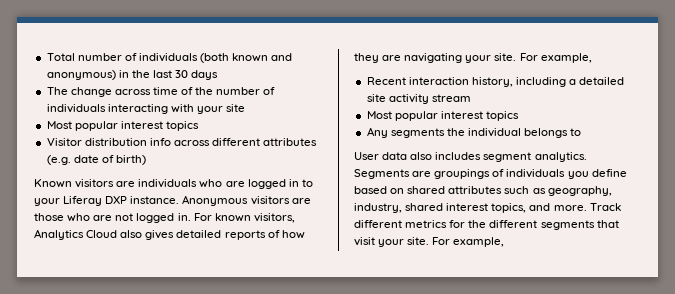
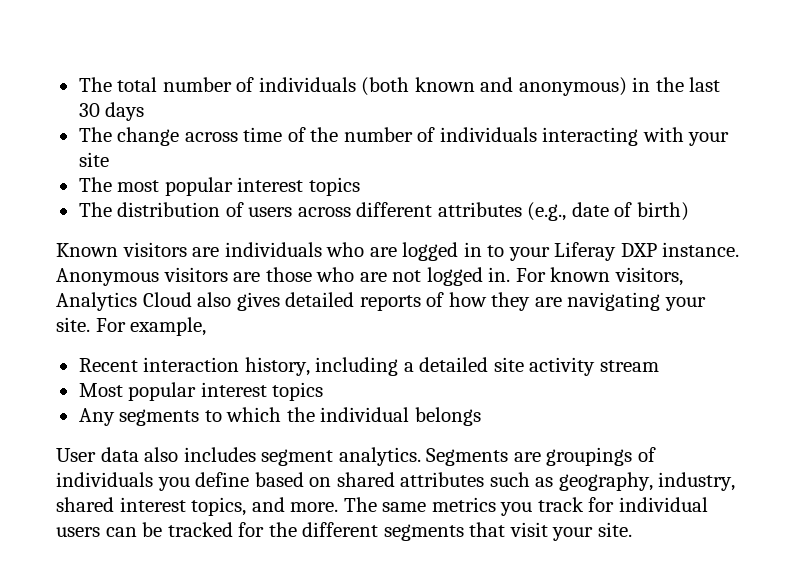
[46,53,75,61] Total -> [78,77,158,92] The total
[46,121,199,131] [46,138,171,146] Most popular interest topics // Visitor distribution info -> [78,177,360,196] [78,202,293,217] The most popular interest topics // The distribution of users
[46,155,71,165] (e.g. -> [527,202,567,221] (e.g.,
(445, 133) none -> [204,407,282,422] to which
[570,128,582,136] to -> (481, 416) none
[589,203,621,211] [354,220,448,228] Track different metrics -> [343,497,708,516] [56,522,233,537] The same metrics you track for individual users can be tracked
[432,237,505,247] For example, -> (632, 529) none

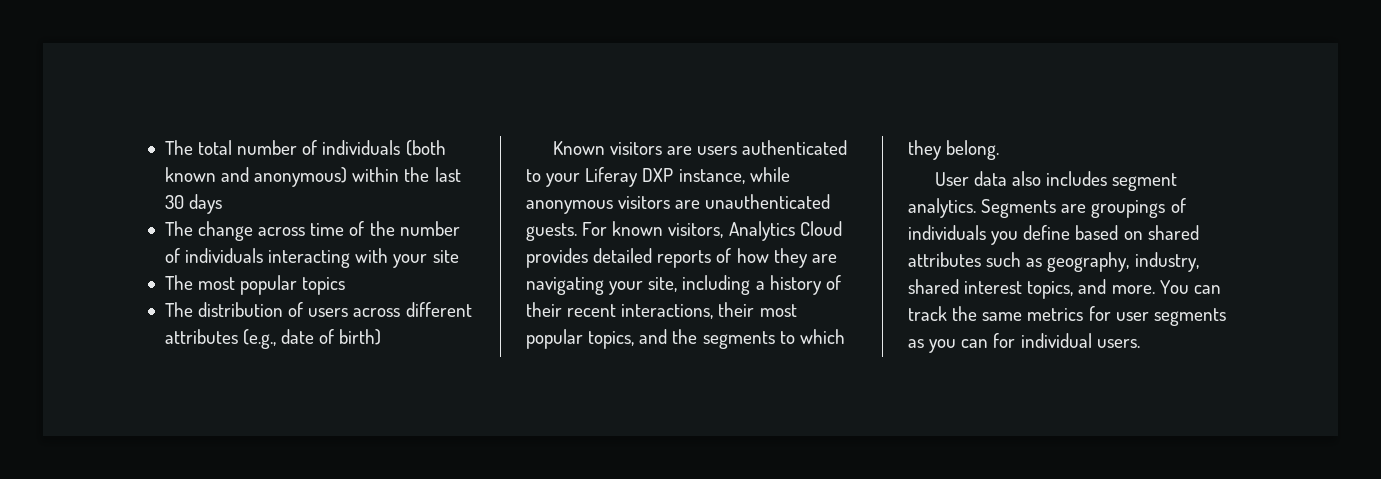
[632,77,651,92] in -> [352,167,400,182] within
[237,177,304,192] interest -> (298, 285) none
[224,242,740,261] [56,267,511,286] individuals who are logged in to your Liferay DXP instance. Anonymous visitors are those who are not logged in. -> [697,140,848,155] [526,167,790,187] [526,194,831,214] [526,223,577,241] users authenticated to your Liferay DXP instance, while anonymous visitors are unauthenticated guests.
[197,292,280,311] also gives -> [526,248,588,268] provides
[56,317,207,336] [78,357,659,376] [78,382,324,401] [78,407,481,426] site. For example, // Recent interaction history, including a detailed site activity stream // Most popular interest topics // Any segments to which the individual belongs -> [648,275,841,295] [526,302,797,319] [526,329,845,349] [908,140,1000,160] site, including a history of their recent interactions, their most popular topics, and the segments to which they belong.
[343,497,708,516] [56,522,632,541] The same metrics you track for individual users can be tracked for the different segments that visit your site. -> [1159,280,1221,294] [908,306,1226,326] [908,333,1140,353] You can track the same metrics for user segments as you can for individual users.

